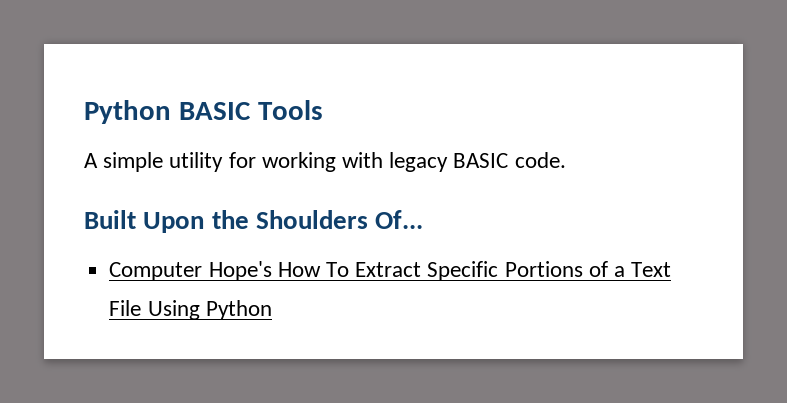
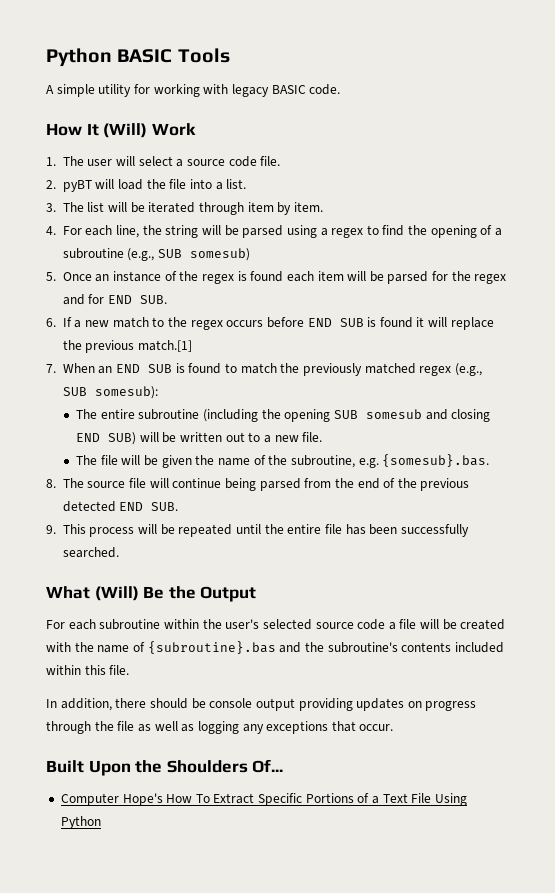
(566, 160) none -> [46,123,196,138] [46,156,281,167] [46,179,247,192] [46,202,323,215] [46,225,503,238] [62,248,251,261] [46,271,507,284] [62,294,168,305] [46,317,494,330] [62,340,193,353] [46,363,482,376] [62,386,158,399] [76,409,491,422] [76,432,323,445] [76,454,490,468] [46,478,470,491] [62,501,179,512] [46,524,469,537] [62,547,119,558] [46,586,257,602] [46,619,506,630] [46,641,504,654] [46,665,130,675] [46,698,477,711] [46,721,394,734] // How It (Will) Work // 1. The user will select a source code file. // 2. pyBT will load the file into a list. // 3. The list will be iterated through item by item. // 4. For each line, the string will be parsed using a regex to find the opening of a subroutine (e.g., SUB somesub) // 5. Once an instance of the regex is found each item will be parsed for the regex and for END SUB. // 6. If a new match to the regex occurs before END SUB is found it will replace the previous match.[1] // 7. When an END SUB is found to match the previously matched regex (e.g., SUB somesub): // The entire subroutine (including the opening SUB somesub and closing END SUB) will be written out to a new file. // The file will be given the name of the subroutine, e.g. {somesub}.bas. // 8. The source file will continue being parsed from the end of the previous detected END SUB. // 9. This process will be repeated until the entire file has been successfully searched. // What (Will) Be the Output // For each subroutine within the user's selected source code a file will be created with the name of {subroutine}.bas and the subroutine's contents included within this file. // In addition, there should be console output providing updates on progress through the file as well as logging any exceptions that occur.

